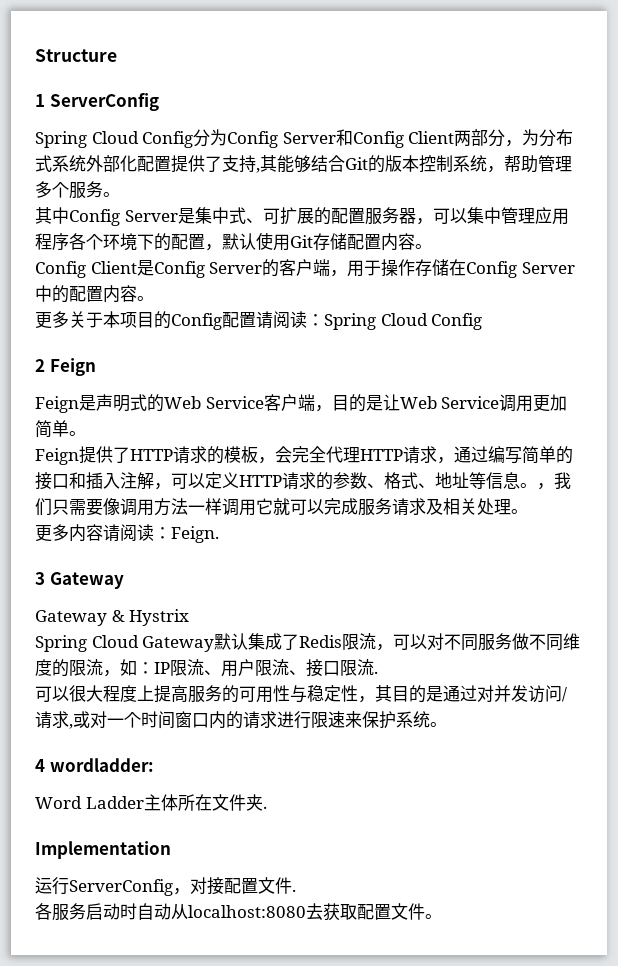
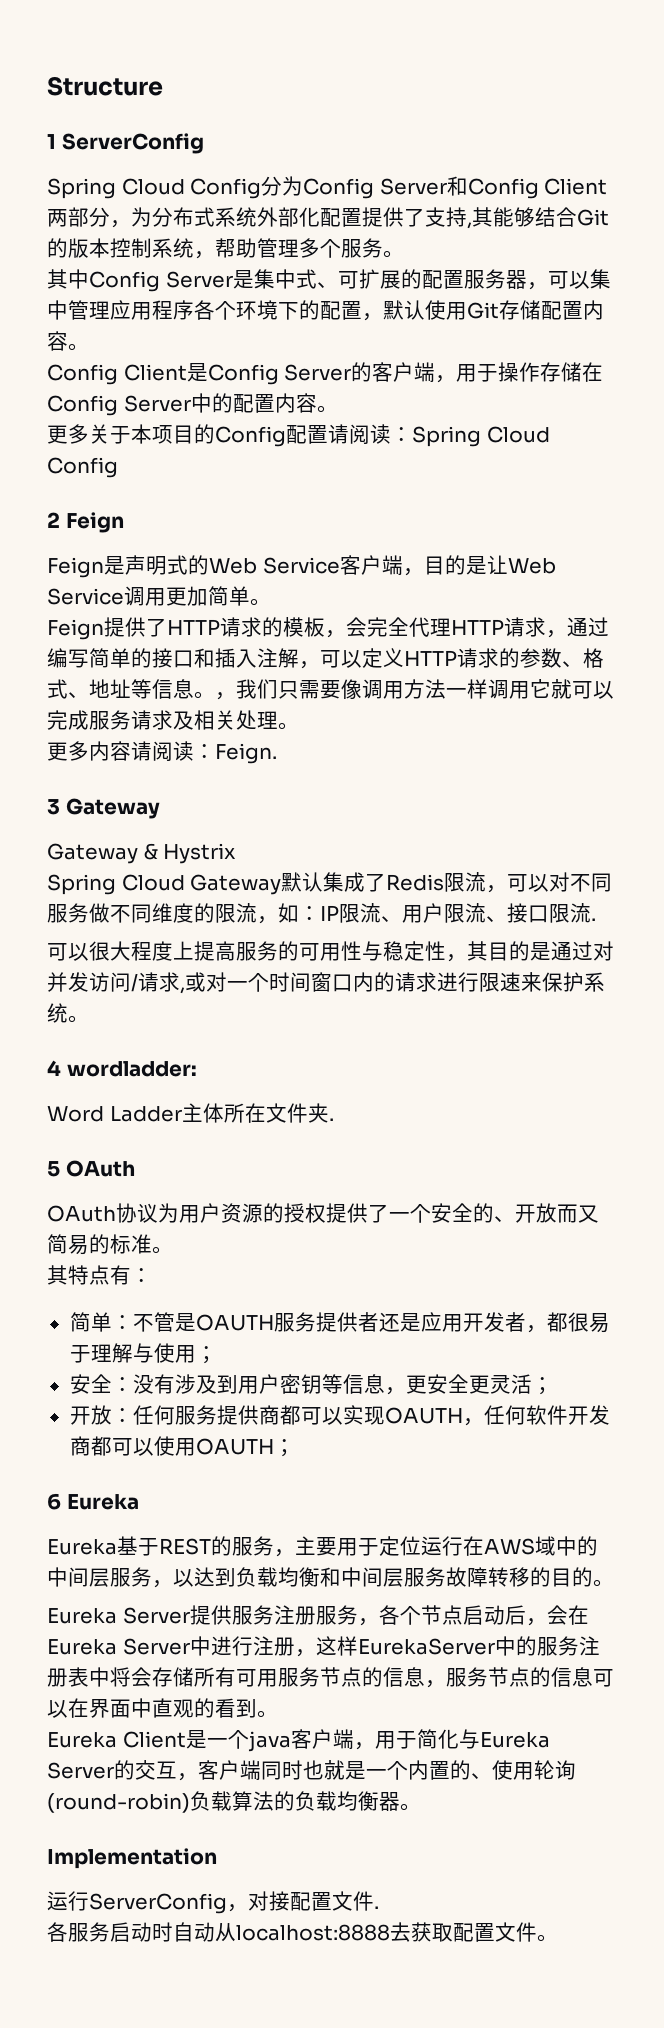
(267, 807) none -> [47,1160,135,1177] [47,1203,599,1223] [47,1234,173,1255] [47,1265,152,1285] [69,1312,610,1333] [69,1343,217,1364] [69,1374,553,1395] [69,1405,610,1426] [69,1436,295,1457] [47,1493,139,1510] [47,1536,598,1557] [47,1567,614,1588] [47,1605,589,1626] [47,1636,600,1657] [47,1667,614,1688] [47,1698,278,1718] [47,1729,550,1752] [47,1760,576,1781] [47,1791,421,1813] // 5 OAuth // OAuth协议为用户资源的授权提供了一个安全的、开放而又简易的标准。 // 其特点有： // 简单：不管是OAUTH服务提供者还是应用开发者，都很易于理解与使用； // 安全：没有涉及到用户密钥等信息，更安全更灵活； // 开放：任何服务提供商都可以实现OAUTH，任何软件开发商都可以使用OAUTH； // 6 Eureka // Eureka基于REST的服务，主要用于定位运行在AWS域中的中间层服务，以达到负载均衡和中间层服务故障转移的目的。 // Eureka Server提供服务注册服务，各个节点启动后，会在Eureka Server中进行注册，这样EurekaServer中的服务注册表中将会存储所有可用服务节点的信息，服务节点的信息可以在界面中直观的看到。 // Eureka Client是一个java客户端，用于简化与Eureka Server的交互，客户端同时也就是一个内置的、使用轮询(round-robin)负载算法的负载均衡器。
[188,905,306,918] localhost:8080 -> [236,1924,390,1941] localhost:8888

